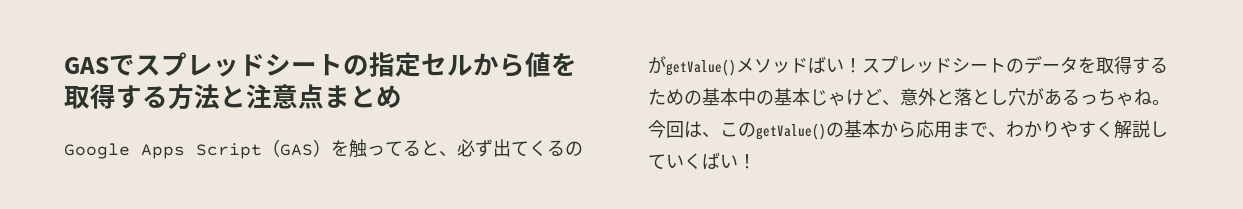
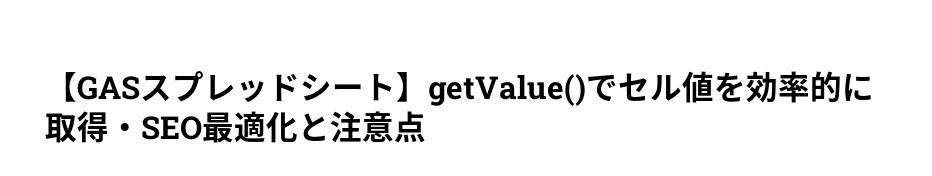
[64,52,577,77] [64,84,402,110] [64,139,583,159] [648,56,1168,76] [648,88,1170,106] [648,120,1168,140] [648,152,756,170] GASでスプレッドシートの指定セルから値を取得する方法と注意点まとめ // Google Apps Script（GAS）を触ってると、必ず出てくるのがgetValue()メソッドばい！スプレッドシートのデータを取得するための基本中の基本じゃけど、意外と落とし穴があるっちゃね。今回は、このgetValue()の基本から応用まで、わかりやすく解説していくばい！ -> [45,71,874,106] [45,111,426,143] 【GASスプレッドシート】getValue()でセル値を効率的に取得・SEO最適化と注意点

